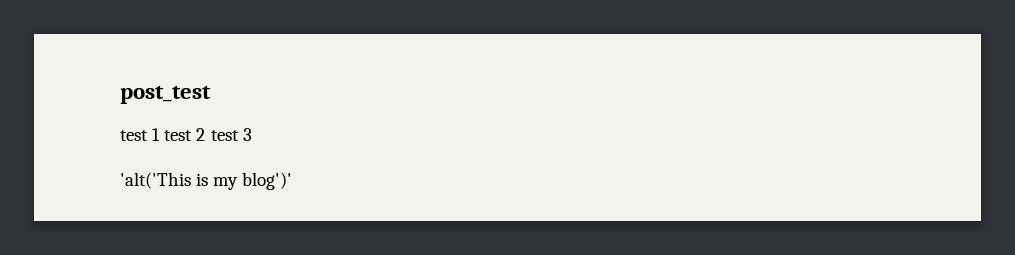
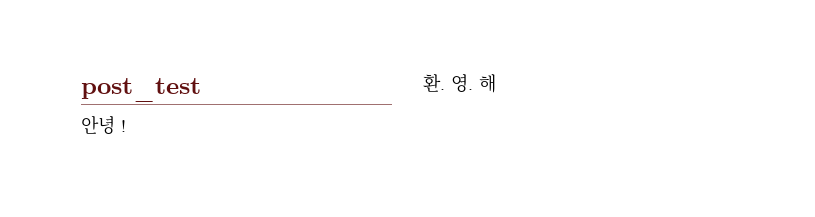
[120,128,252,141] [120,172,293,190] test 1 test 2 test 3 // 'alt('This is my blog')' -> [81,115,126,134] [423,74,496,93] 안녕 ! // 환. 영. 해

